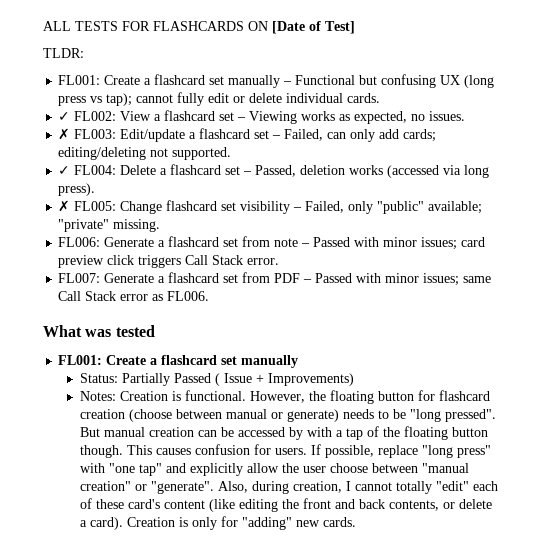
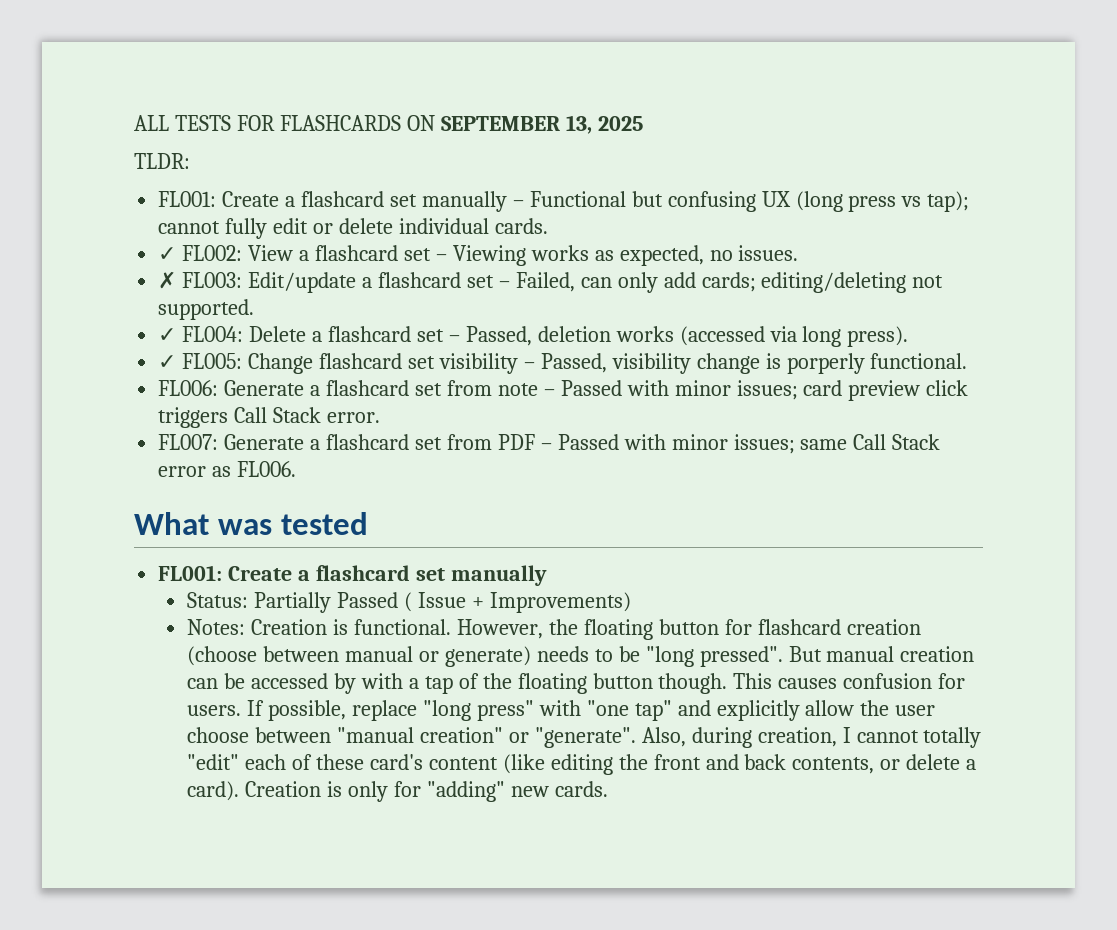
[272,21,355,34] [Date of Test] -> [440,115,643,134] SEPTEMBER 13, 2025
[58,200,71,212] ✗ -> [158,355,177,369] ✓
[305,201,483,214] [58,219,161,232] Failed, only "public" available; "private" missing. -> [540,353,968,374] Passed, visibility change is porperly functional.

